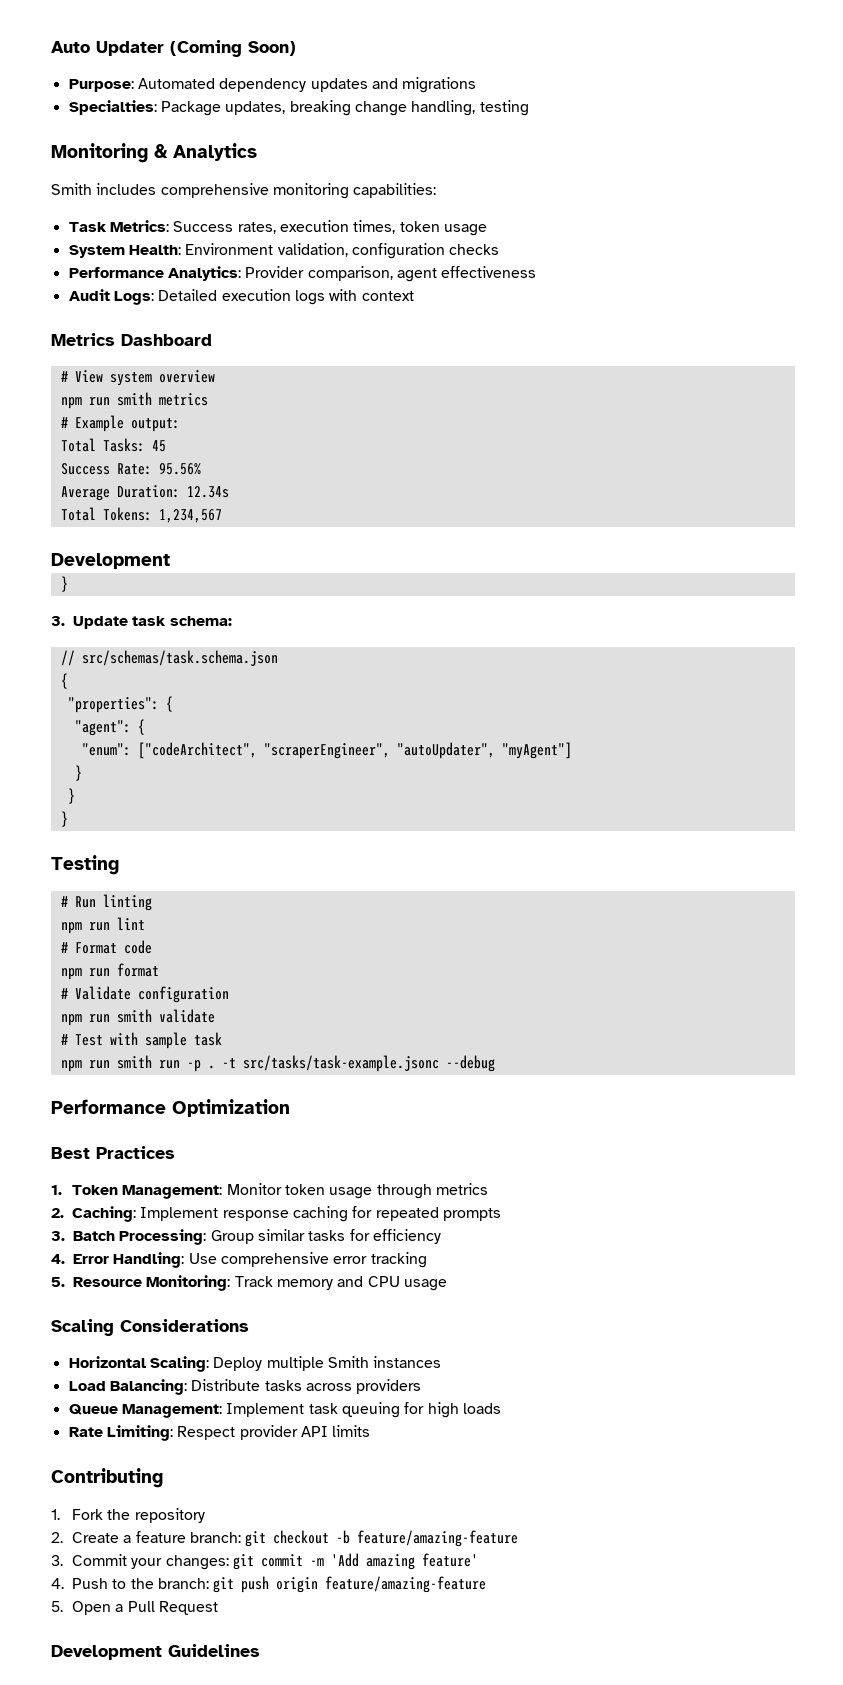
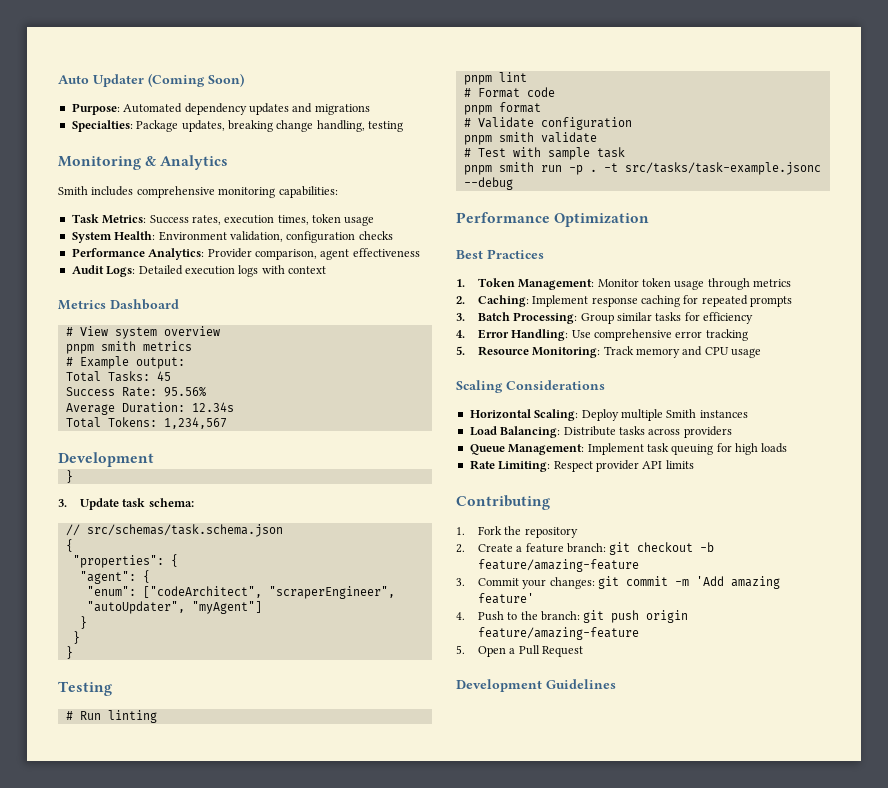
[60,397,110,409] npm run -> [65,344,94,354] pnpm
[60,922,110,934] npm run -> [463,75,492,85] pnpm
[60,968,110,980] npm run -> [463,105,492,115] pnpm
[60,1014,110,1026] npm run -> [463,135,492,145] pnpm
[60,1060,110,1072] npm run -> [463,165,492,175] pnpm

